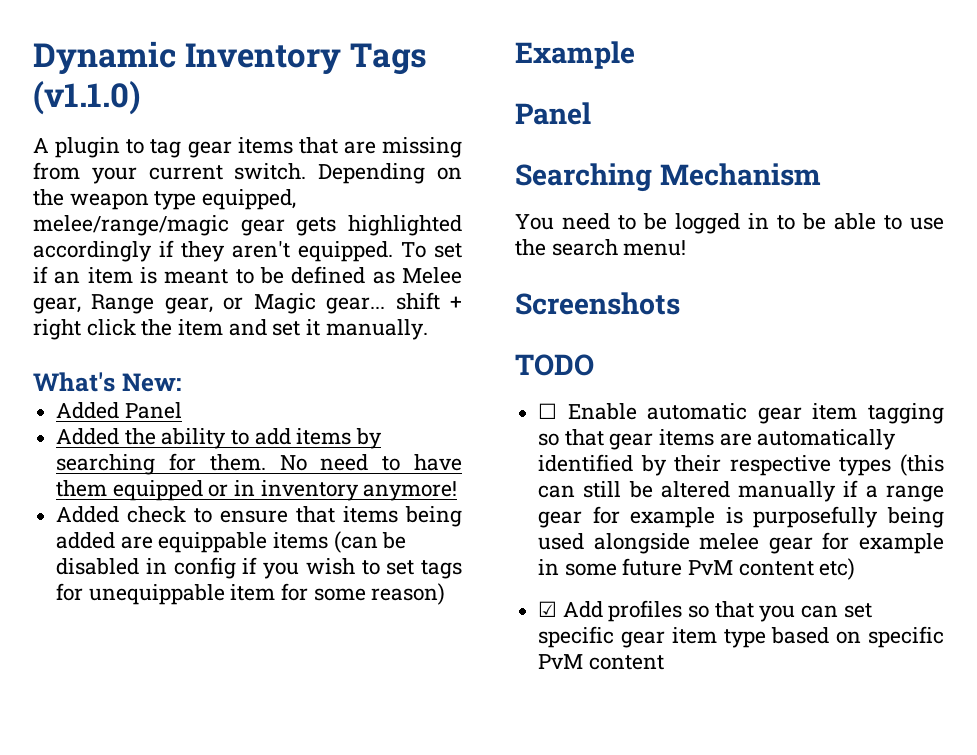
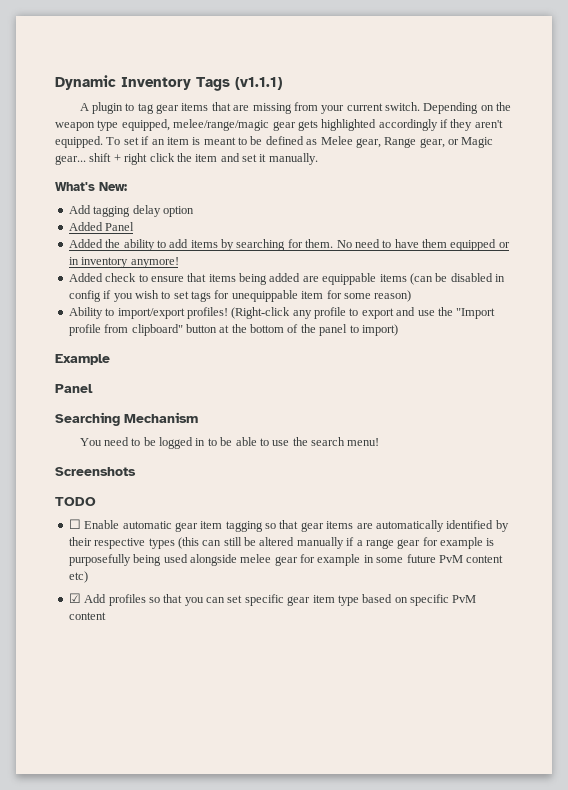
[33,81,140,115] (v1.1.0) -> [235,77,282,90] (v1.1.1)
(181, 382) none -> [68,205,194,217] // Add tagging delay option
(446, 594) none -> [68,307,496,319] [68,324,398,336] // Ability to import/export profiles! (Right-click any profile to export and use the "Import profile from clipboard" button at the bottom of the panel to import)

